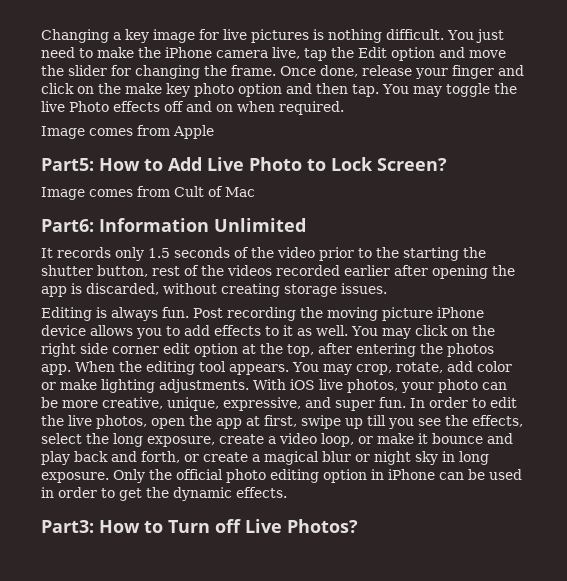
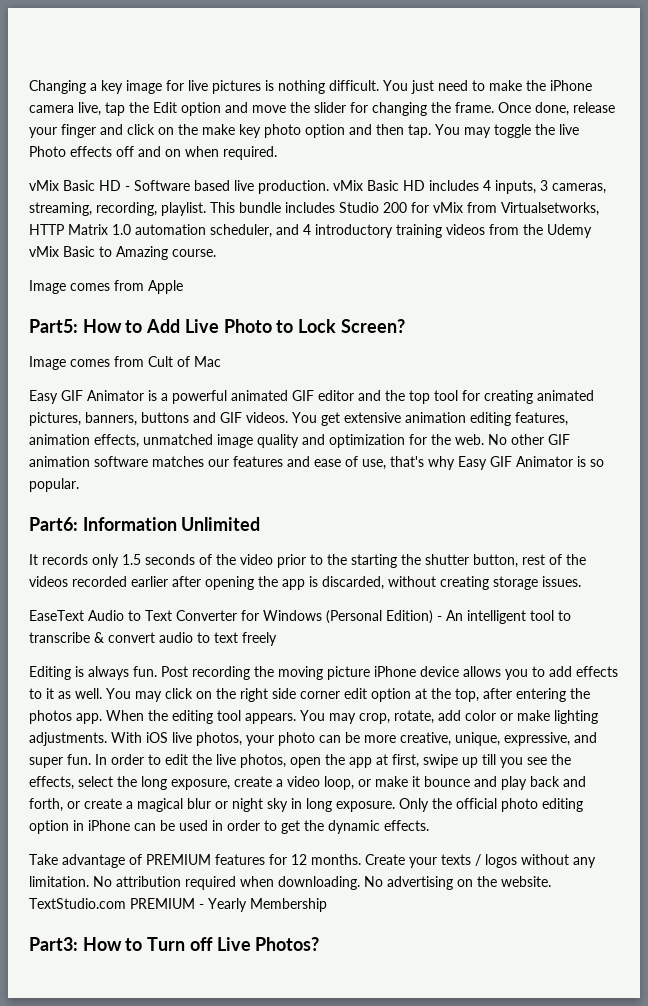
(344, 108) none -> [29,180,606,194] [29,202,599,216] [29,224,592,238] [29,246,216,260] // vMix Basic HD - Software based live production. vMix Basic HD includes 4 inputs, 3 cameras, streaming, recording, playlist. This bundle includes Studio 200 for vMix from Virtualsetworks, HTTP Matrix 1.0 automation scheduler, and 4 introductory training videos from the Udemy vMix Basic to Amazing course.
(255, 192) none -> [29,390,594,404] [29,412,568,426] [29,434,570,448] [29,456,604,470] [29,478,79,492] // Easy GIF Animator is a powerful animated GIF editor and the top tool for creating animated pictures, banners, buttons and GIF videos. You get extensive animation editing features, animation effects, unmatched image quality and optimization for the web. No other GIF animation software matches our features and ease of use, that's why Easy GIF Animator is so popular.
(387, 288) none -> [29,610,571,624] [29,632,277,646] // EaseText Audio to Text Converter for Windows (Personal Edition) - An intelligent tool to transcribe & convert audio to text freely
(287, 492) none -> [29,854,596,868] [29,876,551,890] [29,898,327,912] // Take advantage of PREMIUM features for 12 months. Create your texts / logos without any limitation. No attribution required when downloading. No advertising on the website. TextStudio.com PREMIUM - Yearly Membership

